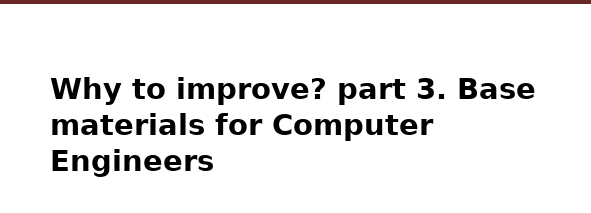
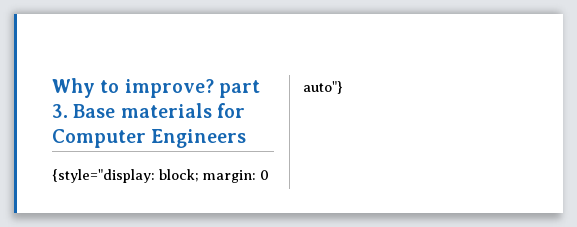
(214, 163) none -> [52,169,269,183] [303,81,343,94] // {style="display: block; margin: 0 auto"}

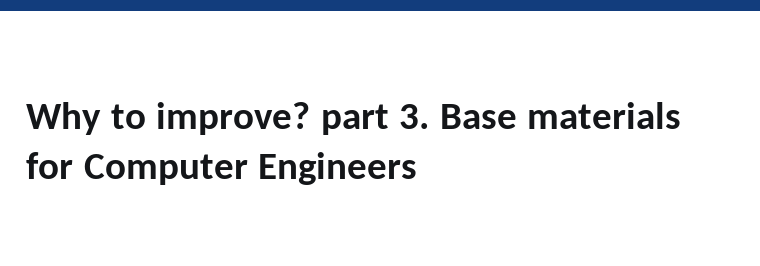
[52,169,269,183] [303,81,343,94] // {style="display: block; margin: 0 auto"} -> (418, 168) none

